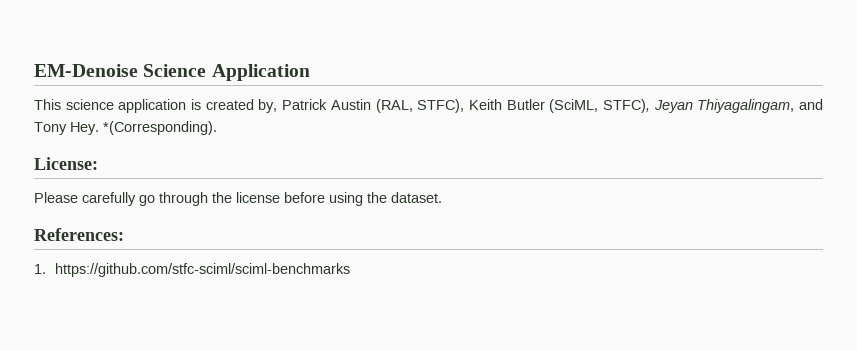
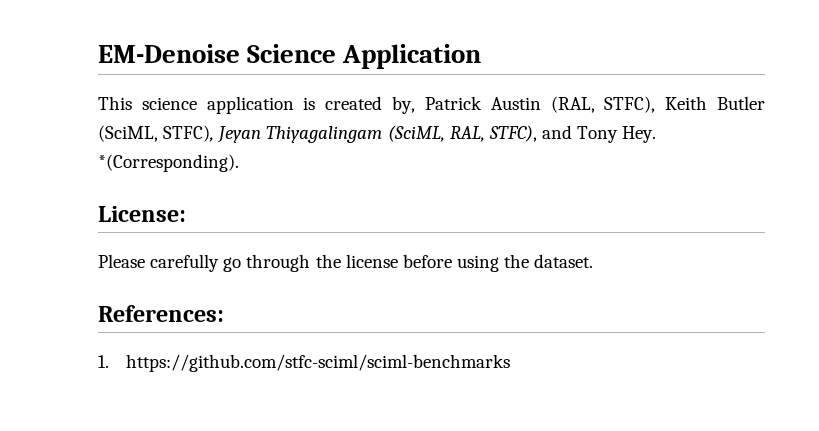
[697,99,795,113] Thiyagalingam, -> [266,125,537,143] Thiyagalingam (SciML, RAL, STFC),

